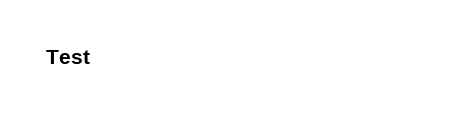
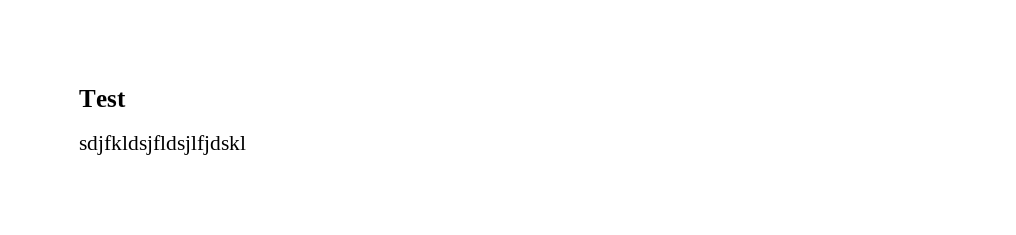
(90, 57) none -> [79,135,246,155] // sdjfkldsjfldsjlfjdskl

